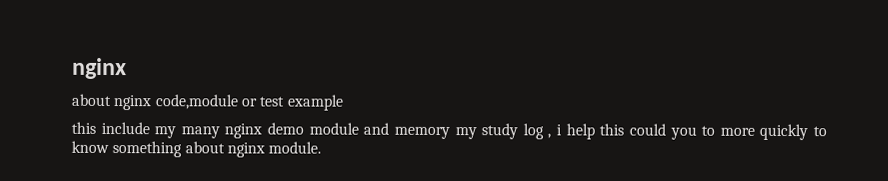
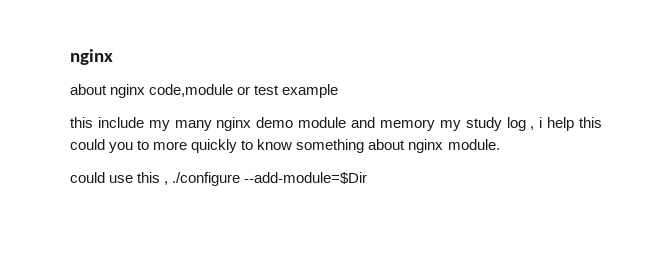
(322, 147) none -> [70,172,368,186] // could use this , ./configure --add-module=$Dir

